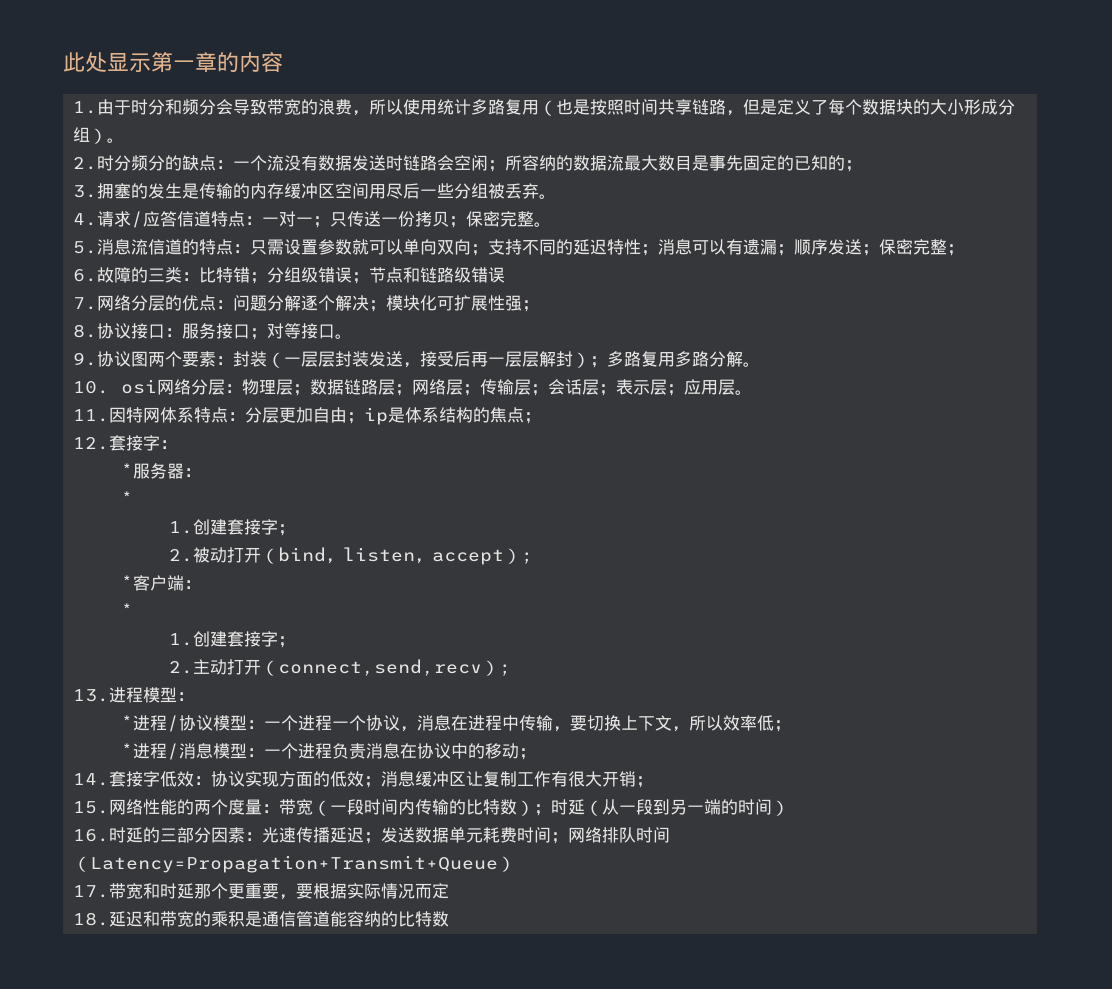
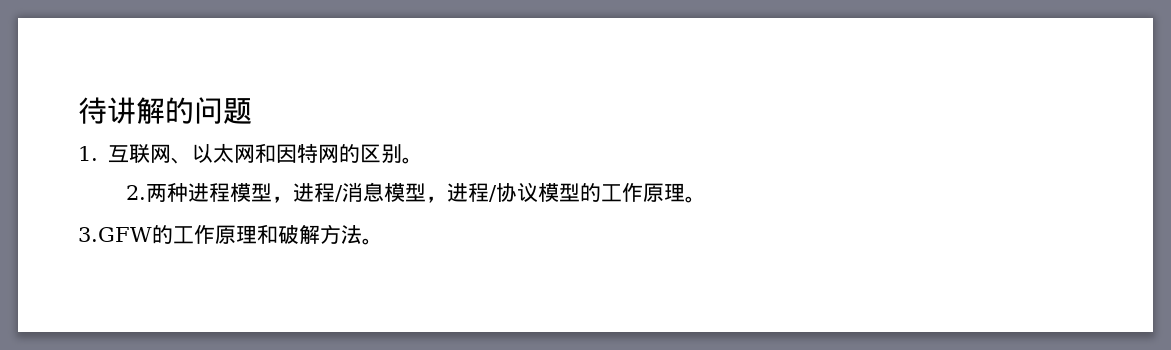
[63,52,283,72] [73,99,1016,116] [73,127,125,144] [73,155,863,172] [73,183,557,199] [73,211,552,228] [73,239,965,256] [73,267,506,284] [73,295,540,312] [73,323,353,340] [73,351,761,368] [73,379,753,396] [73,407,542,425] [73,435,178,451] [121,463,202,479] [121,491,134,505] [169,519,296,536] [169,547,534,565] [121,575,202,591] [121,603,134,617] [169,631,296,648] [169,659,512,676] [73,687,195,703] [121,715,792,732] [121,743,537,760] [73,771,654,788] [73,799,790,816] [73,827,671,844] [73,855,516,873] [73,883,450,900] [73,911,450,927] 此处显示第一章的内容 // 1.由于时分和频分会导致带宽的浪费，所以使用统计多路复用（也是按照时间共享链路，但是定义了每个数据块的大小形成分组）。 // 2.时分频分的缺点：一个流没有数据发送时链路会空闲；所容纳的数据流最大数目是事先固定的已知的； // 3.拥塞的发生是传输的内存缓冲区空间用尽后一些分组被丢弃。 // 4.请求/应答信道特点：一对一；只传送一份拷贝；保密完整。 // 5.消息流信道的特点：只需设置参数就可以单向双向；支持不同的延迟特性；消息可以有遗漏；顺序发送；保密完整； // 6.故障的三类：比特错；分组级错误；节点和链路级错误 // 7.网络分层的优点：问题分解逐个解决；模块化可扩展性强； // 8.协议接口：服务接口；对等接口。 // 9.协议图两个要素：封装（一层层封装发送，接受后再一层层解封）；多路复用多路分解。 // 10. osi网络分层：物理层；数据链路层；网络层；传输层；会话层；表示层；应用层。 // 11.因特网体系特点：分层更加自由；ip是体系结构的焦点； // 12.套接字： // *服务器： // * // 1.创建套接字； // 2.被动打开（bind，listen，accept）; // *客户端： // * // 1.创建套接字； // 2.主动打开（connect,send,recv）; // 13.进程模型： // *进程/协议模型：一个进程一个协议，消息在进程中传输，要切换上下文，所以效率低； // *进程/消息模型：一个进程负责消息在协议中的移动； // 14.套接字低效：协议实现方面的低效；消息缓冲区让复制工作有很大开销； // 15.网络性能的两个度量：带宽（一段时间内传输的比特数）；时延（从一段到另一端的时间） // 16.时延的三部分因素：光速传播延迟；发送数据单元耗费时间；网络排队时间（Latency=Propagation+Transmit+Queue） // 17.带宽和时延那个更重要，要根据实际情况而定 // 18.延迟和带宽的乘积是通信管道能容纳的比特数 -> [78,97,252,124] [78,143,424,164] [126,182,707,203] [78,224,383,245] 待讲解的问题 // 1.互联网、以太网和因特网的区别。 // 2.两种进程模型，进程/消息模型，进程/协议模型的工作原理。 // 3.GFW的工作原理和破解方法。

